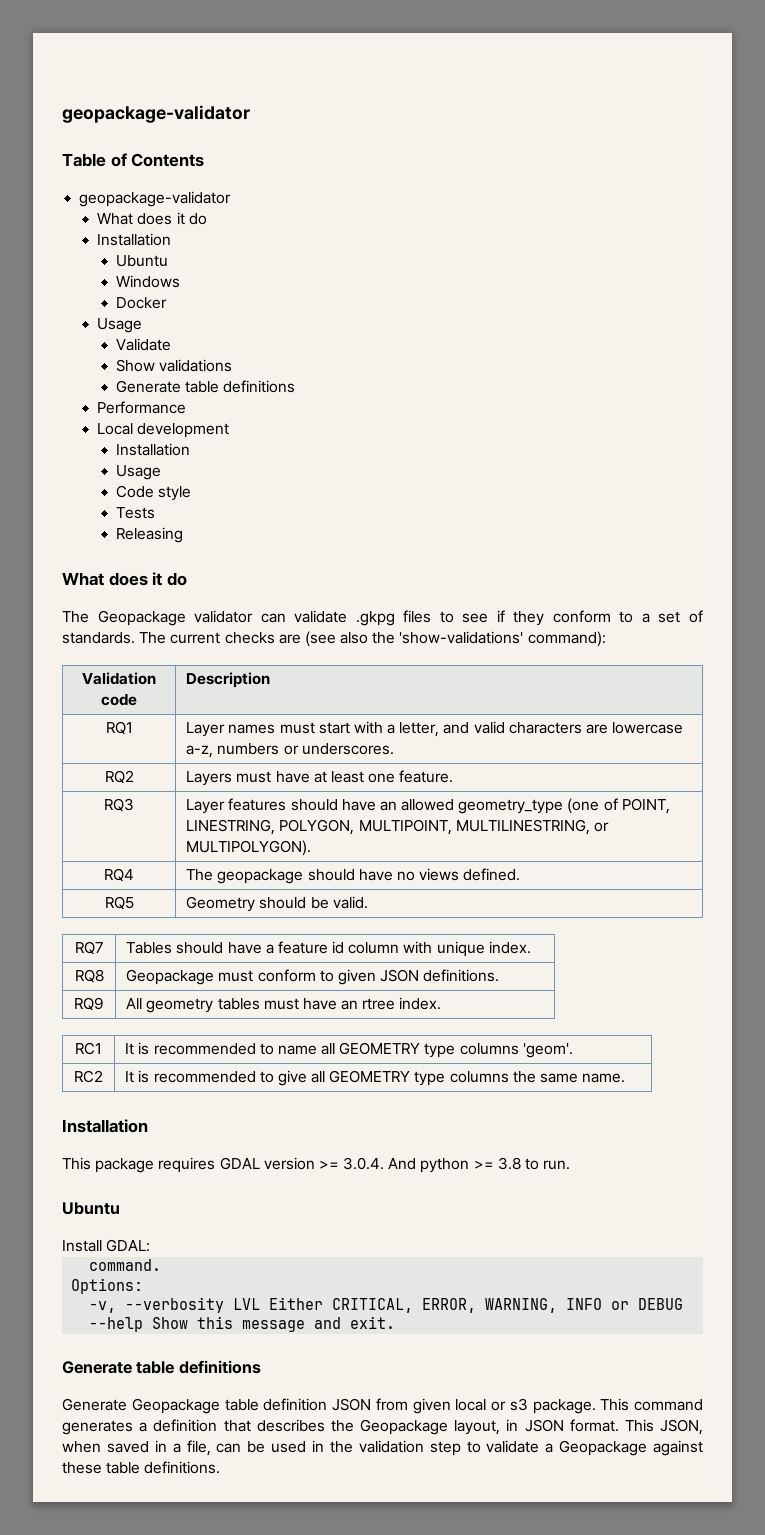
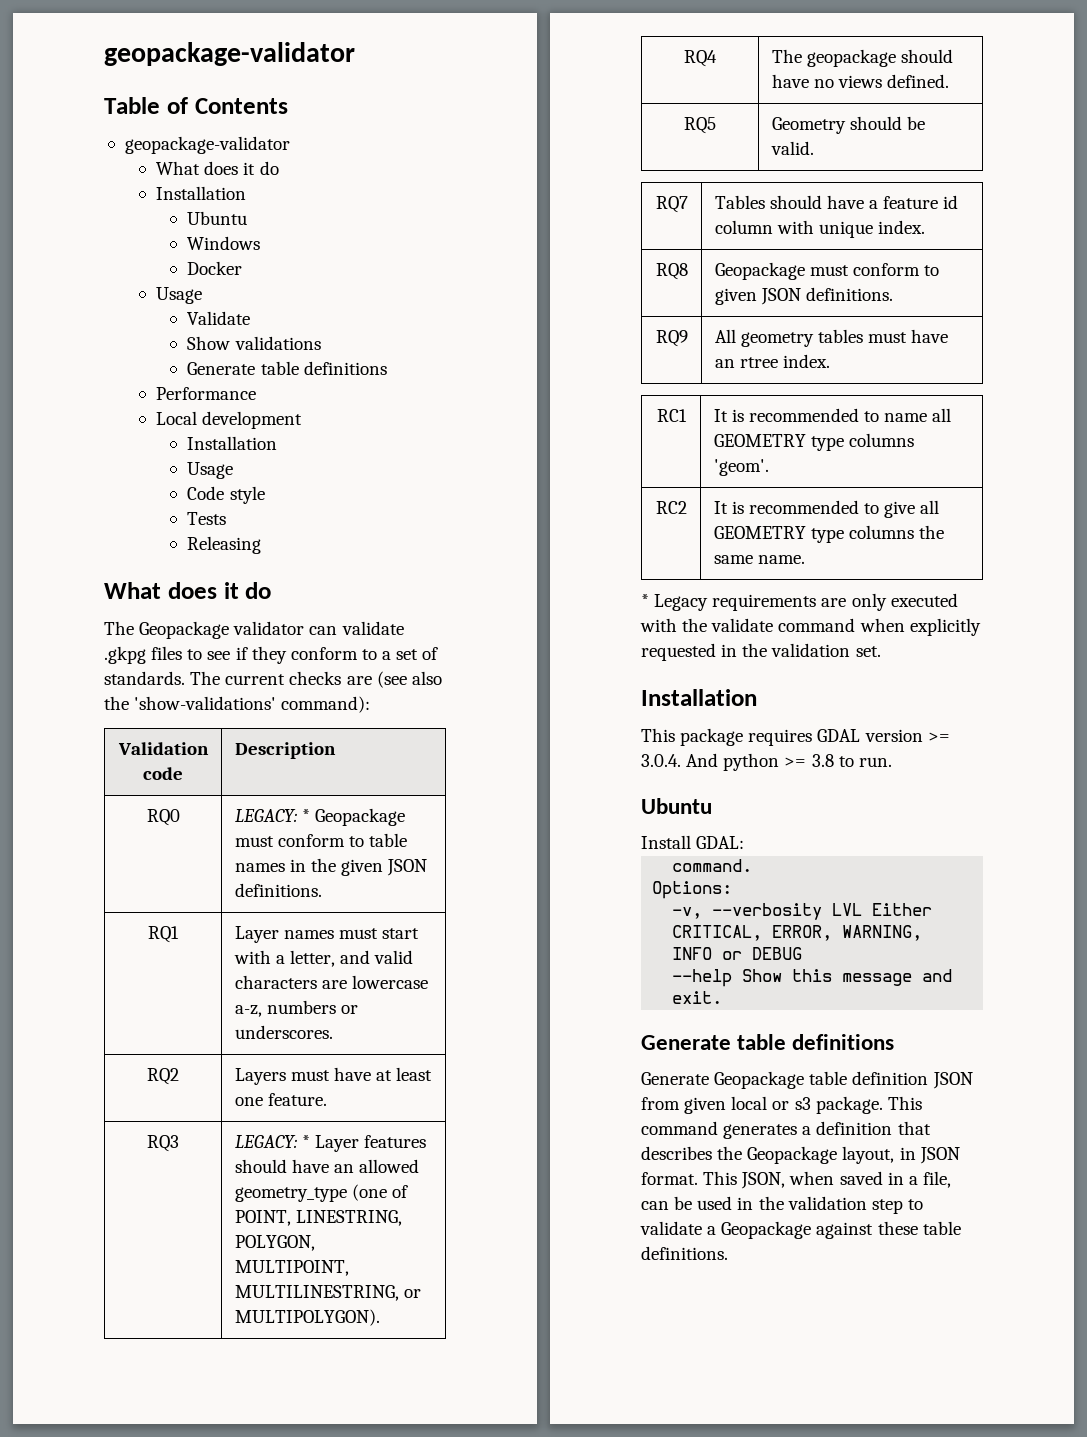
(271, 680) none -> [146,809,180,826] [234,808,405,826] [234,833,407,847] [234,858,428,876] [234,883,322,897] // RQ0 | LEGACY: * Geopackage must conform to table names in the given JSON definitions.
(134, 805) none -> [234,1135,310,1148] LEGACY: *
(626, 1078) none -> [641,593,958,611] [640,618,981,636] [641,643,881,661] // * Legacy requirements are only executed with the validate command when explicitly requested in the validation set.

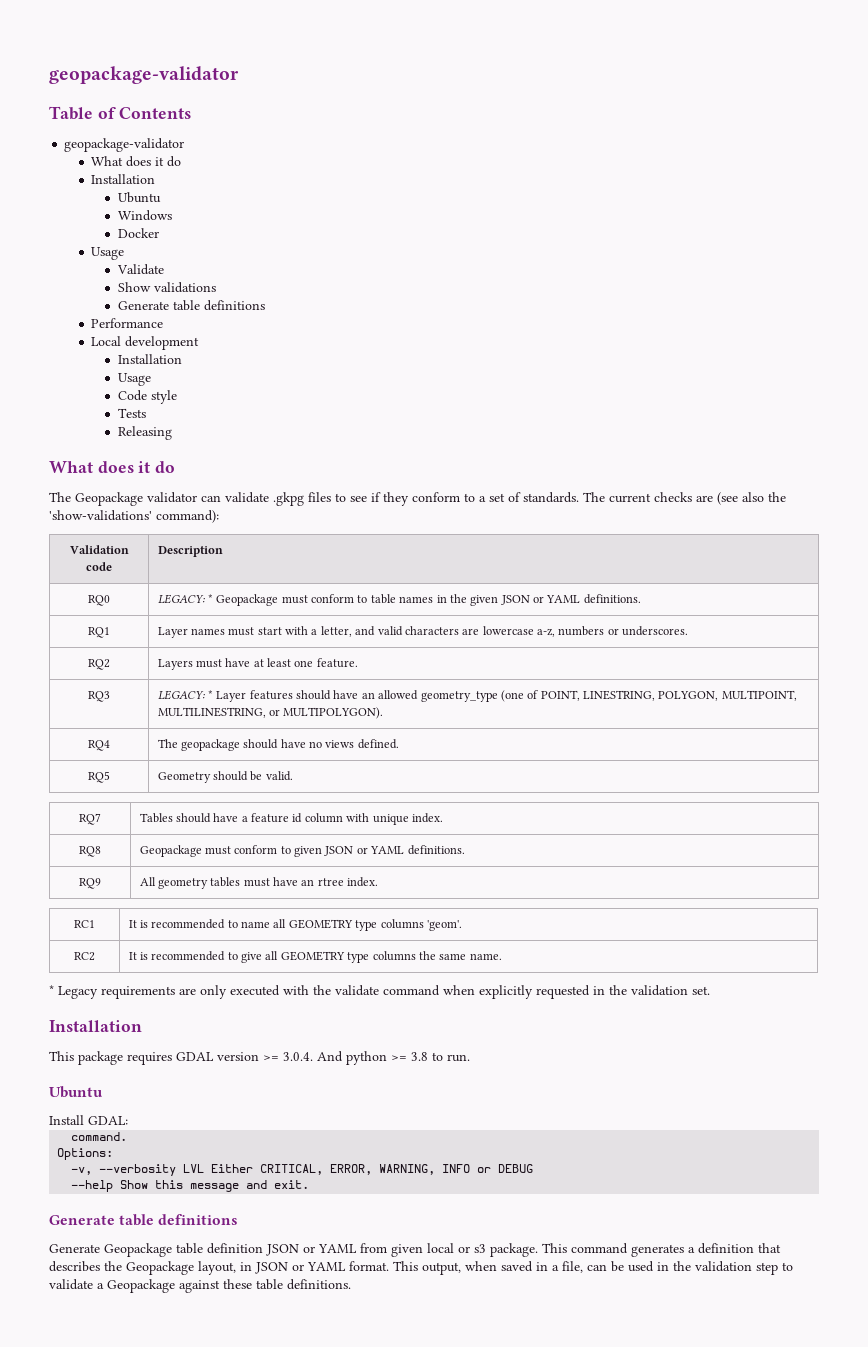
(428, 867) none -> [532,595,581,603] or YAML
(801, 296) none -> [356,846,405,854] or YAML
(973, 1080) none -> [303,1244,357,1253] or YAML
(960, 1155) none -> [292,1262,346,1271] or YAML
[741,1172,786,1189] JSON, -> [422,1262,461,1275] output,

